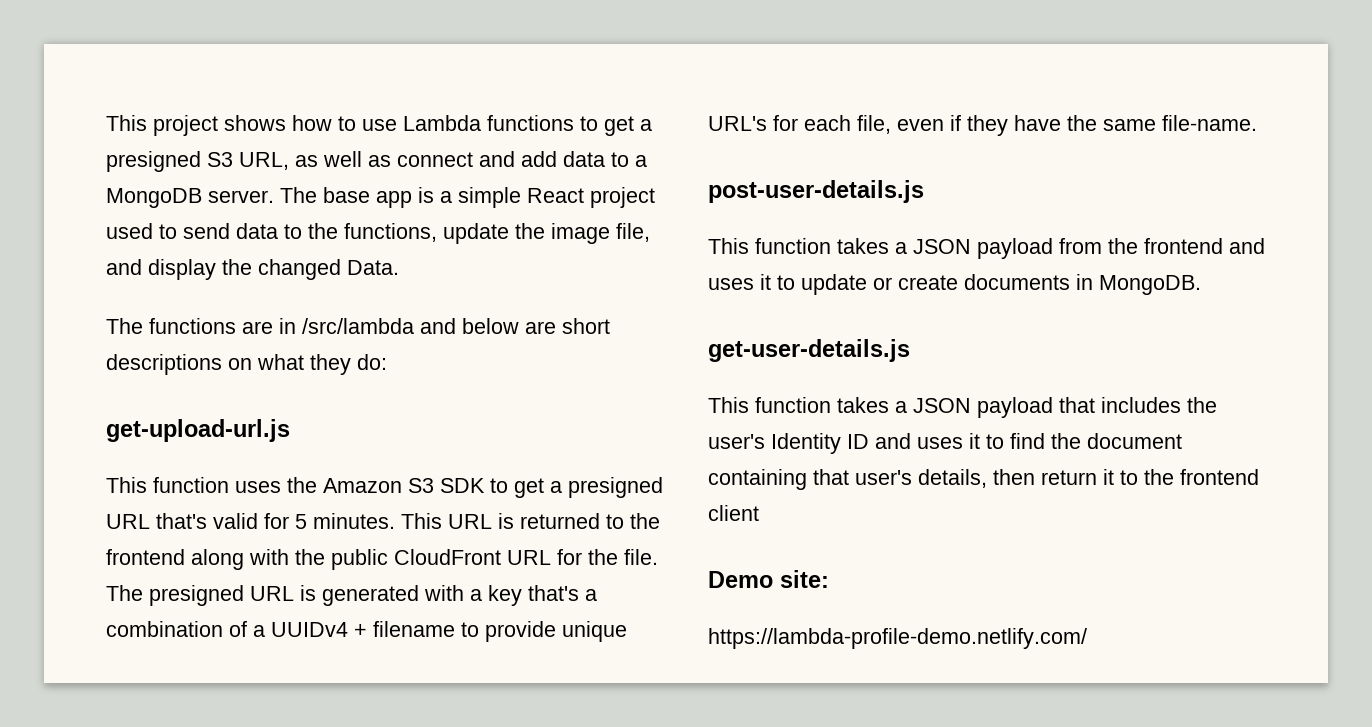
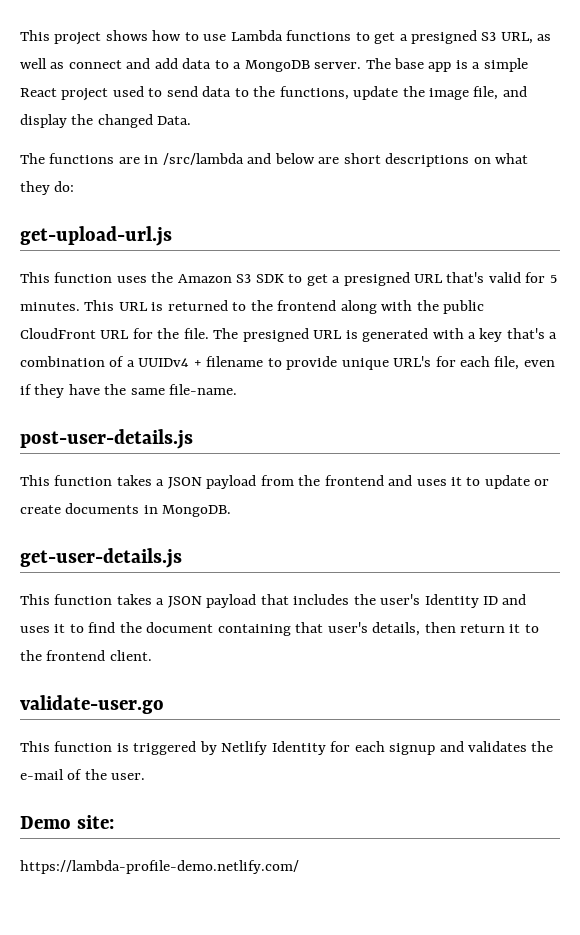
[708,505,759,521] client -> [109,650,152,661] [20,695,164,714] [20,741,554,755] [20,769,146,780] client. // validate-user.go // This function is triggered by Netlify Identity for each signup and validates the e-mail of the user.

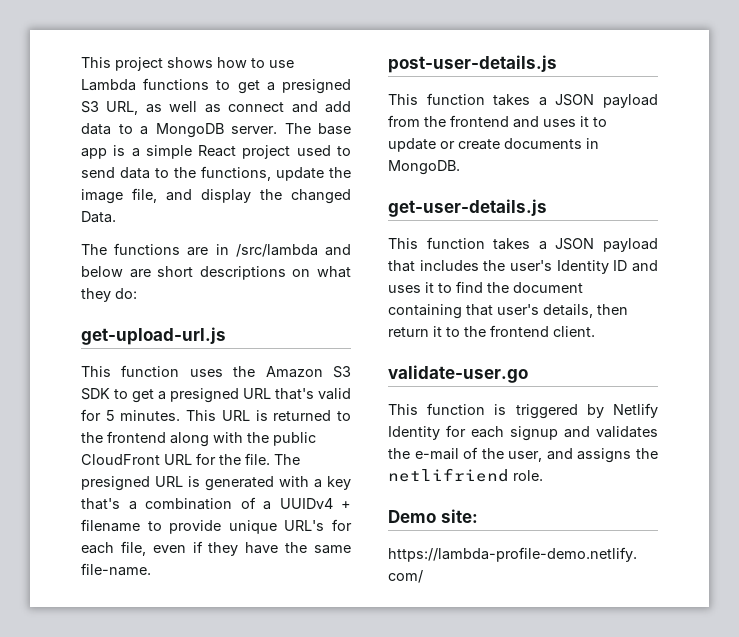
[111,773,146,780] user. -> [508,448,658,463] [388,468,543,482] user, and assigns the netlifriend role.

